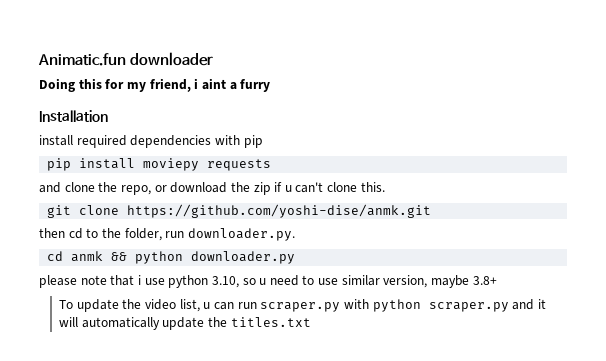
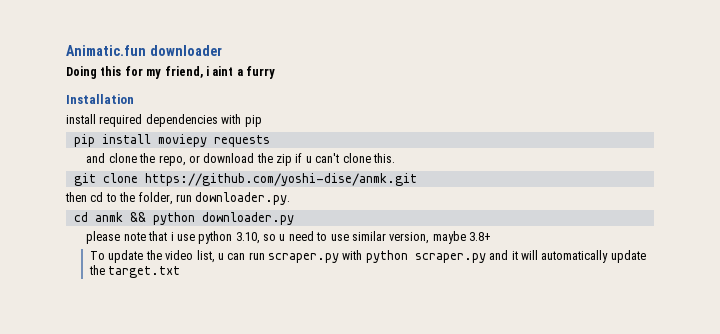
[230,317,311,327] titles.txt -> [108,266,181,278] target.txt

